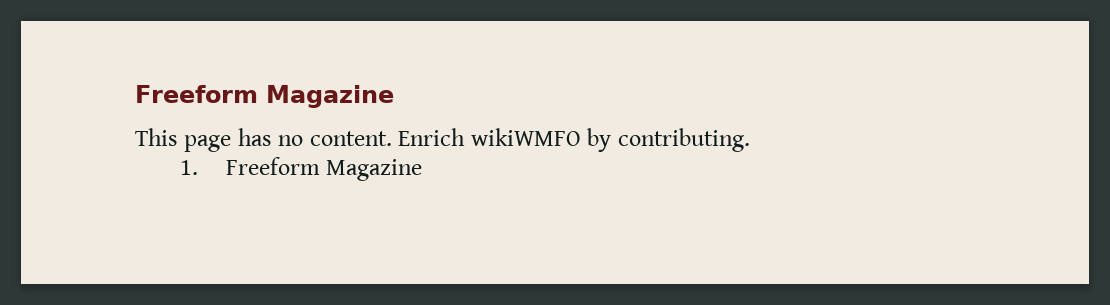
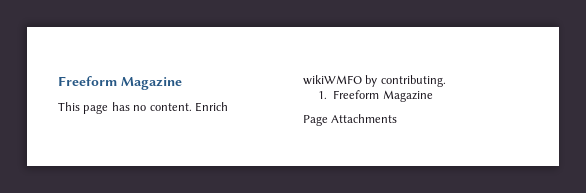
(423, 170) none -> [303,114,398,126] // Page Attachments

